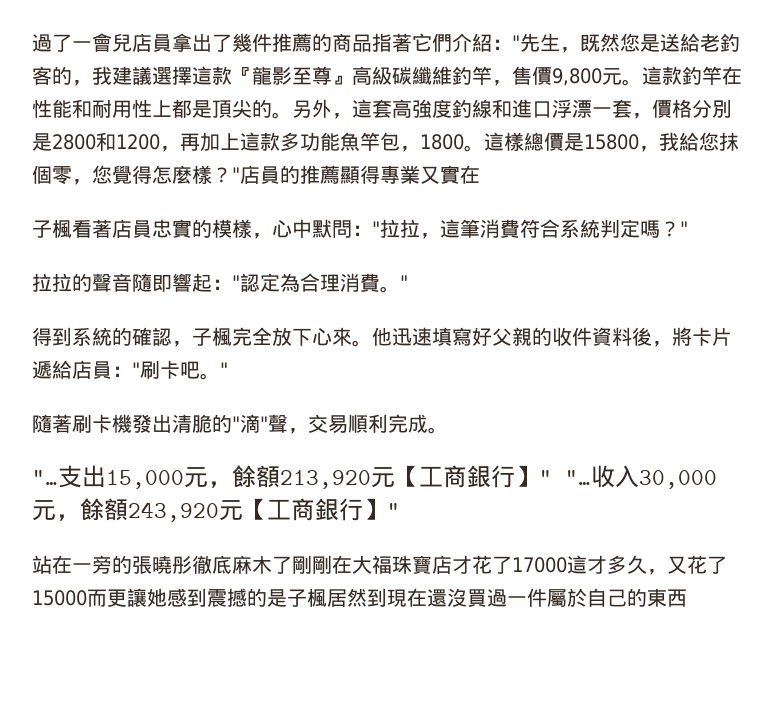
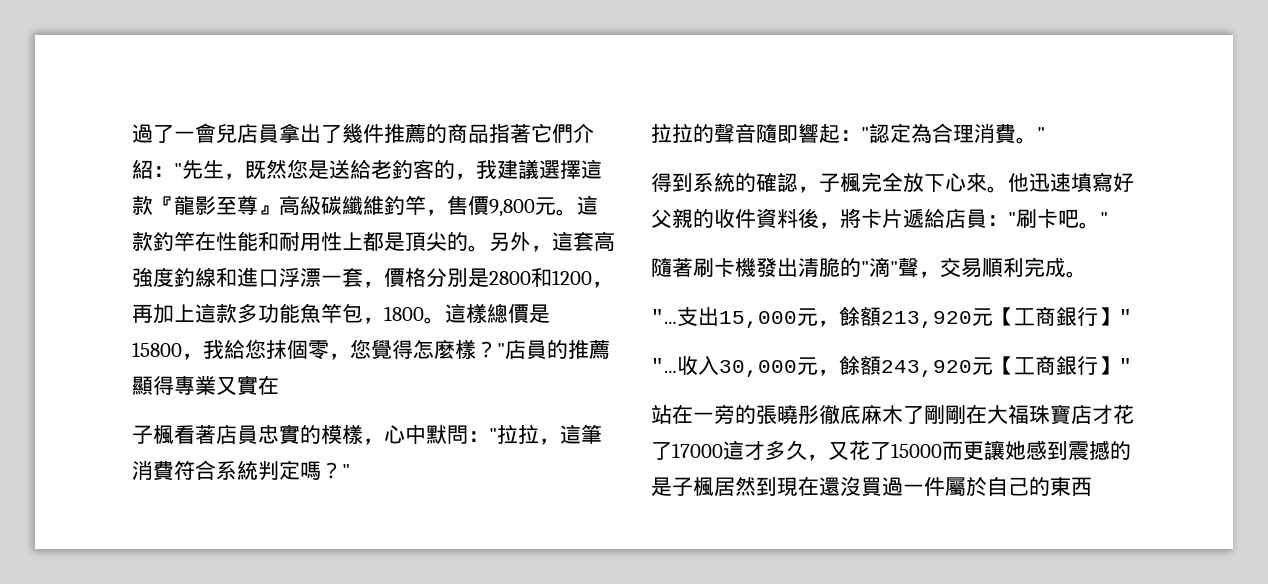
(552, 477) none -> (1132, 316) //

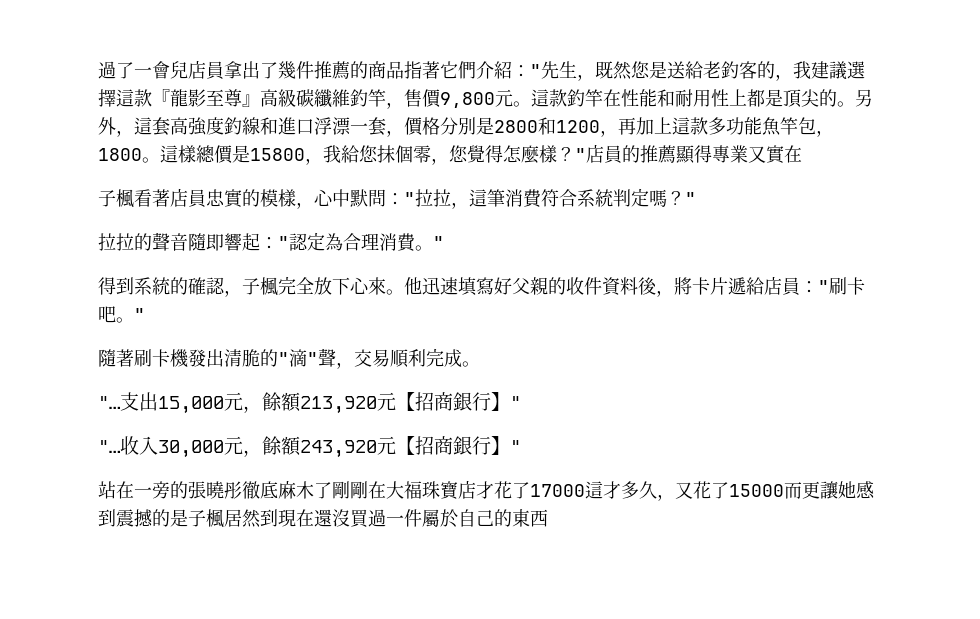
[1014,308,1035,326] 工 -> [415,392,434,411] 招
[1014,357,1035,375] 工 -> [415,436,434,455] 招

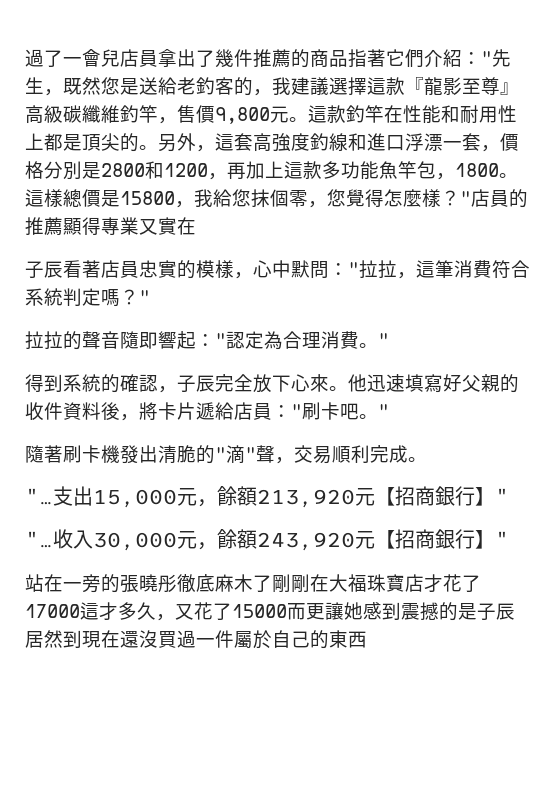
[116,189,134,208] 楓 -> [44,261,63,278] 辰
[260,277,278,296] 楓 -> [196,375,215,392] 辰
[206,509,224,528] 楓 -> [496,603,515,620] 辰

